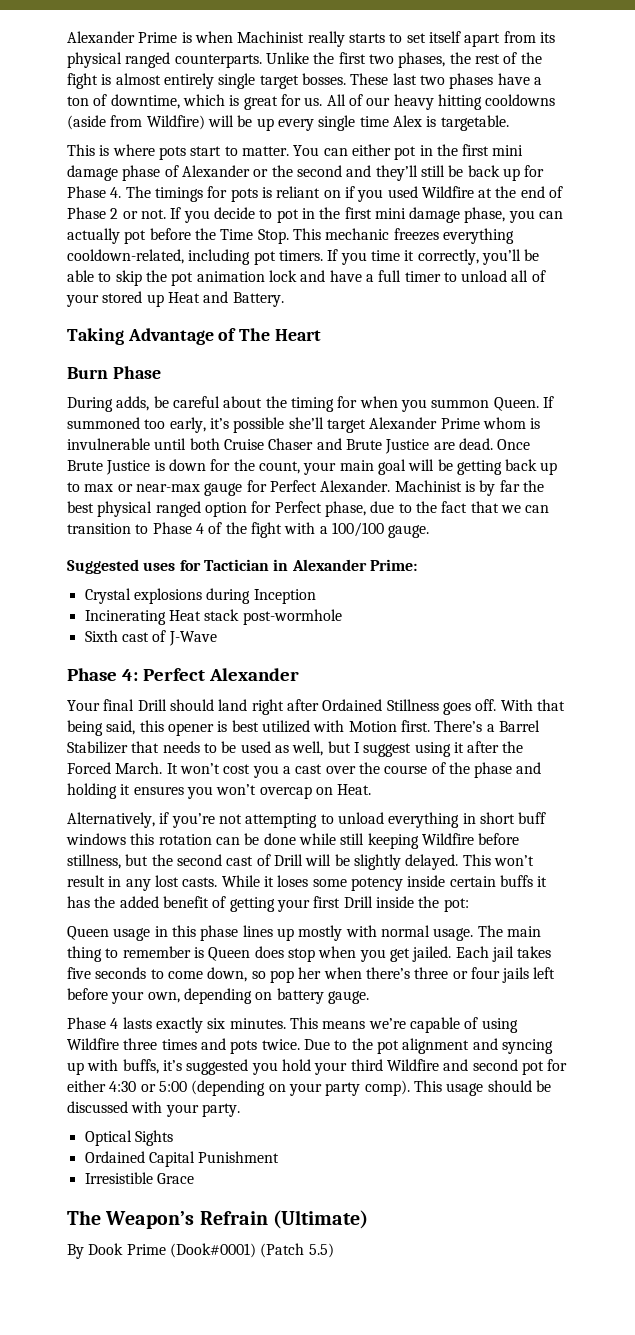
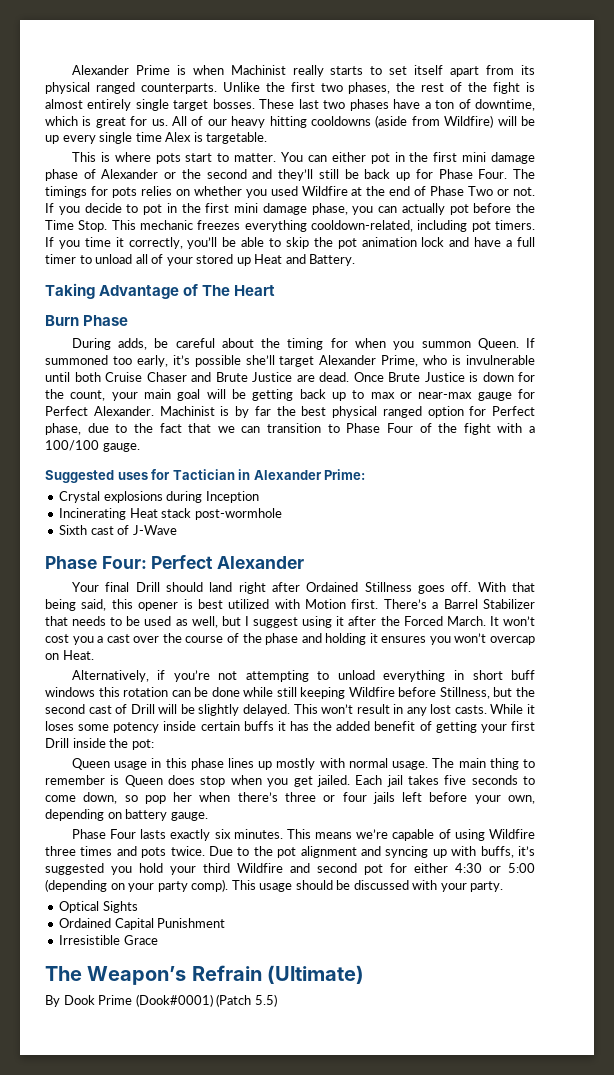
[110,187,122,198] 4. -> [478,169,508,179] Four.
[261,186,355,198] is reliant on if -> [140,186,242,196] relies on whether
[110,208,119,219] 2 -> [468,186,494,196] Two
[440,417,526,429] Prime whom -> [381,355,448,367] Prime, who
[195,523,204,534] 4 -> [386,423,413,433] Four
[121,669,138,681] 4: -> [101,556,147,569] Four:
[67,854,121,869] stillness, -> [439,687,490,699] Stillness,
[110,1018,119,1029] 4 -> [110,829,137,839] Four

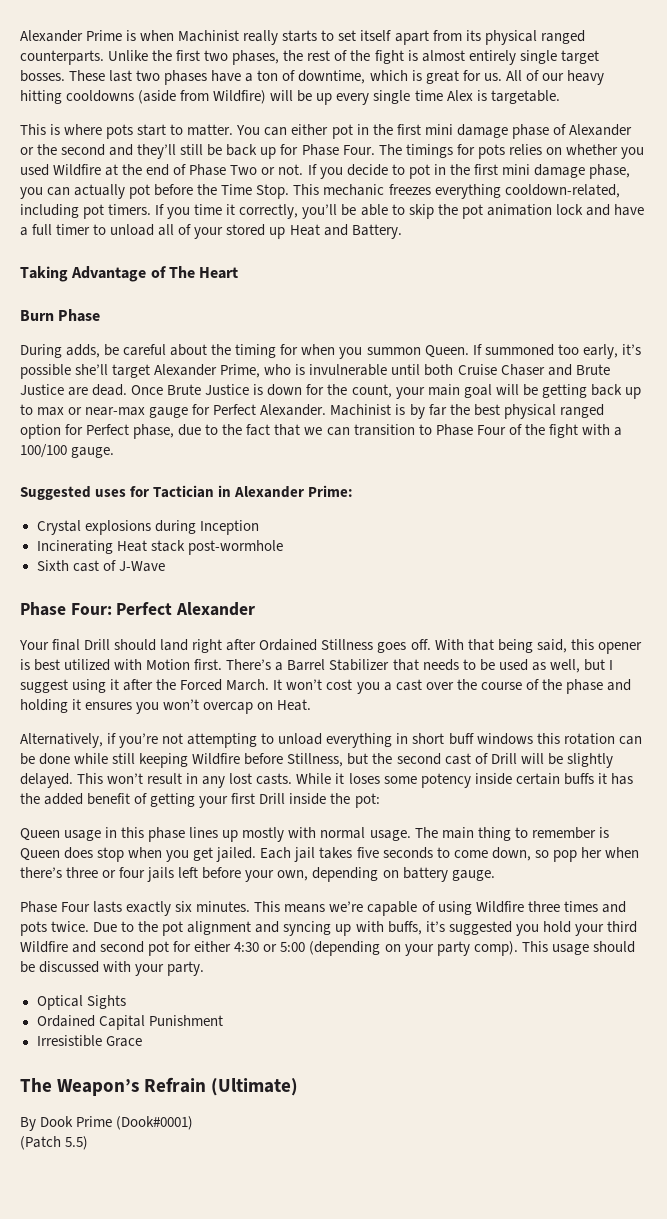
(213, 1000) none -> (194, 1123) //

